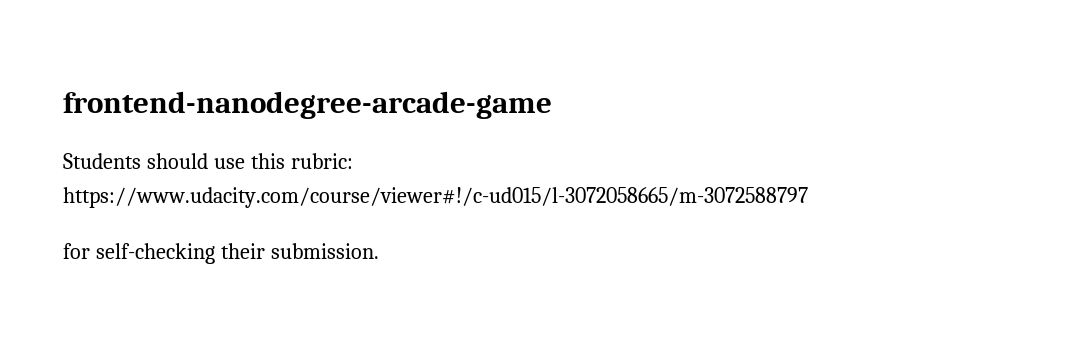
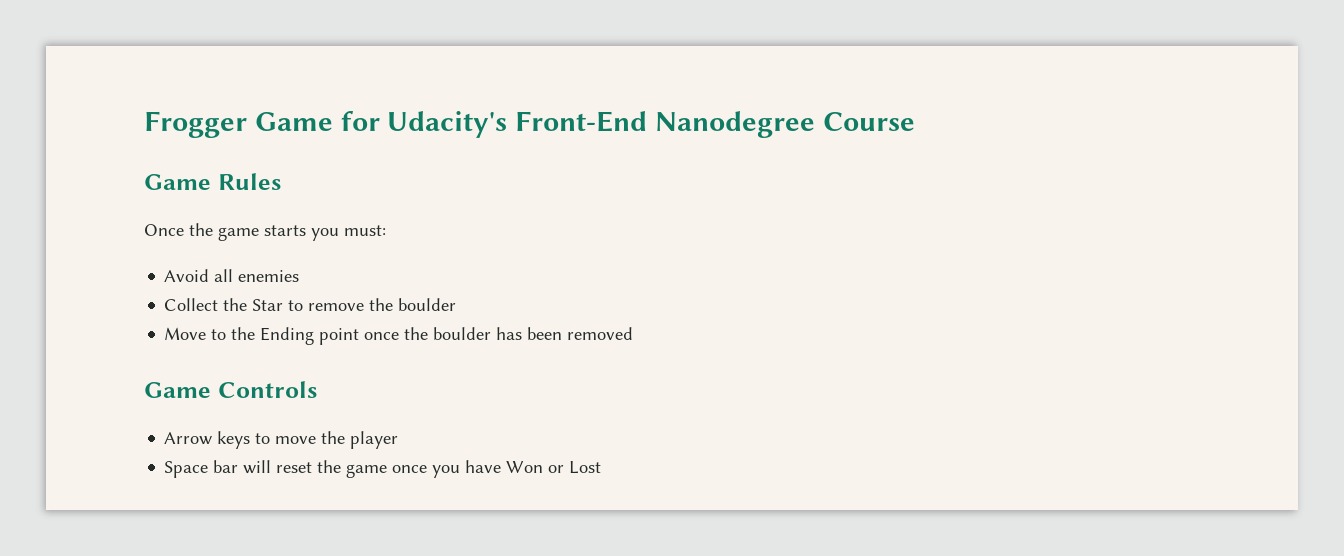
[63,91,552,119] [63,153,353,169] [63,187,808,208] [63,243,379,264] frontend-nanodegree-arcade-game // Students should use this rubric: https://www.udacity.com/course/viewer#!/c-ud015/l-3072058665/m-3072588797 // for self-checking their submission. -> [144,111,915,138] [144,173,281,190] [144,223,386,241] [164,269,300,282] [164,298,457,311] [164,327,634,345] [144,381,317,398] [164,431,399,449] [164,460,602,478] Frogger Game for Udacity's Front-End Nanodegree Course // Game Rules // Once the game starts you must: // Avoid all enemies // Collect the Star to remove the boulder // Move to the Ending point once the boulder has been removed // Game Controls // Arrow keys to move the player // Space bar will reset the game once you have Won or Lost

